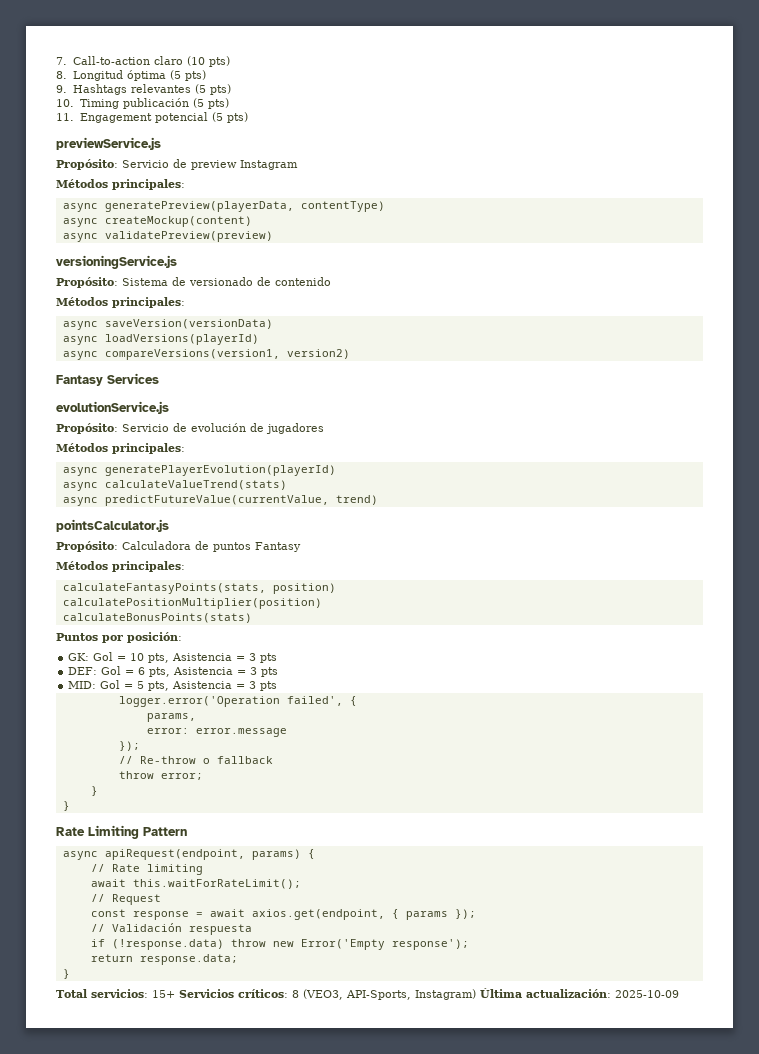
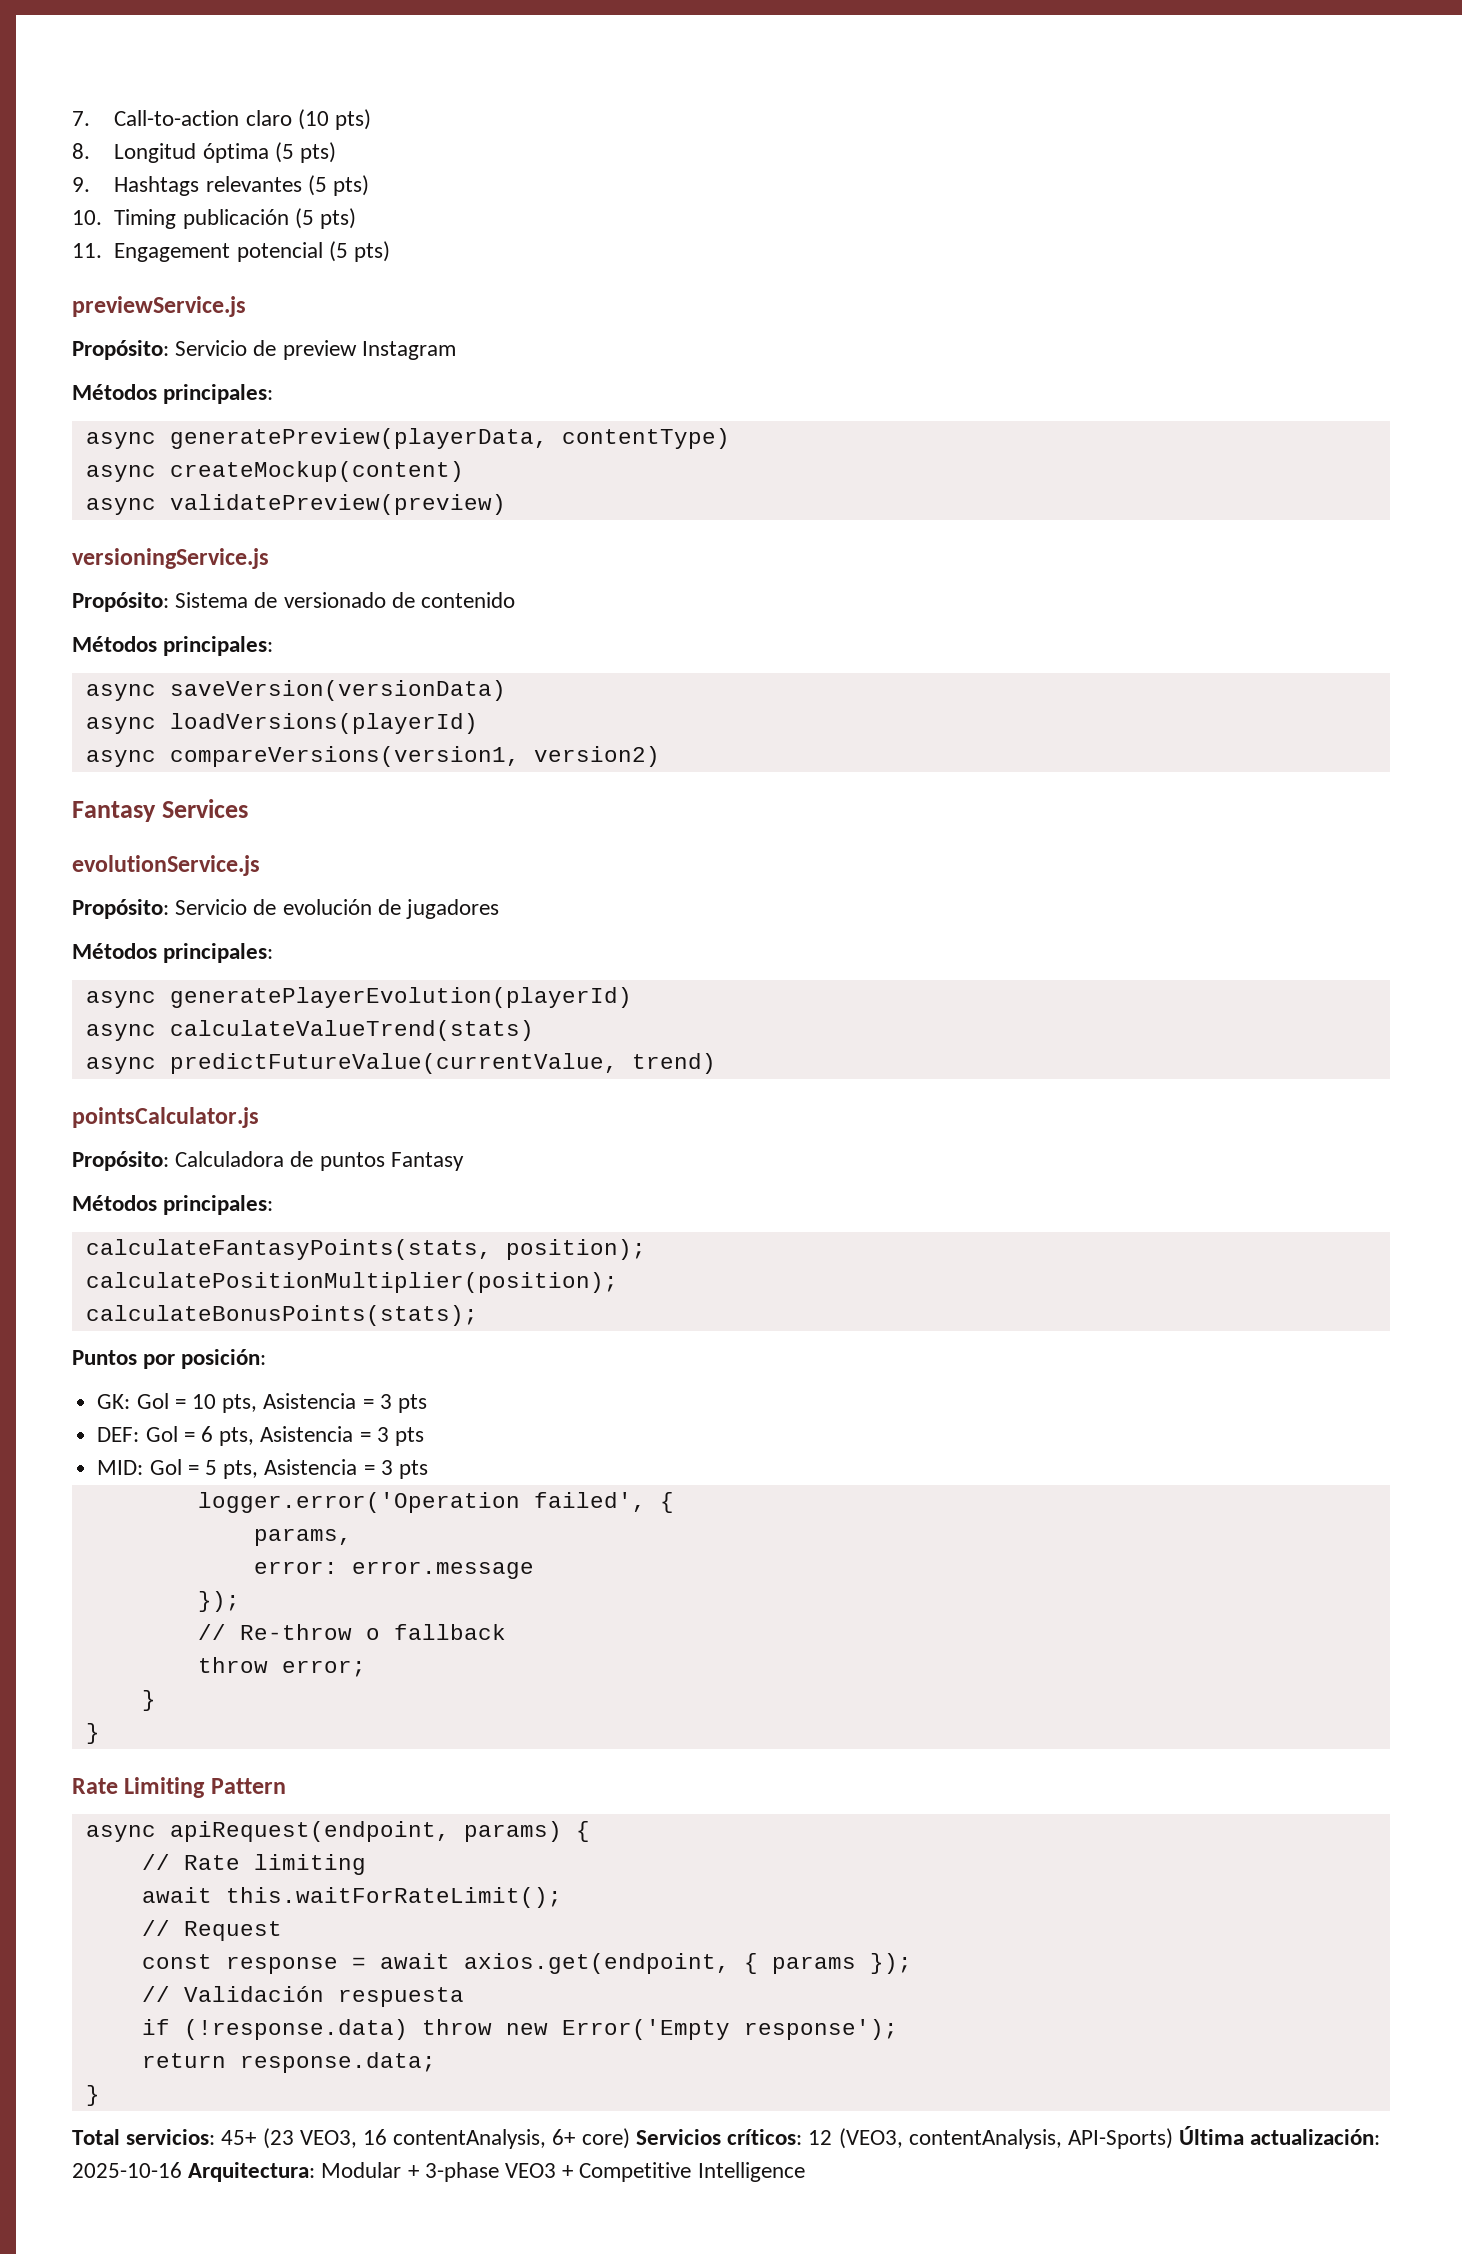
[272,583,336,594] [62,598,322,609] [62,613,252,623] position) // calculatePositionMultiplier(position) // calculateBonusPoints(stats) -> [505,1239,646,1260] [85,1272,618,1293] [85,1305,478,1326] position); // calculatePositionMultiplier(position); // calculateBonusPoints(stats);
[151,988,679,1000] 15+ Servicios críticos: 8 (VEO3, API-Sports, Instagram) Última actualización: 2025-10-09 -> [221,2126,1381,2149] [72,2162,805,2182] 45+ (23 VEO3, 16 contentAnalysis, 6+ core) Servicios críticos: 12 (VEO3, contentAnalysis, API-Sports) Última actualización: 2025-10-16 Arquitectura: Modular + 3-phase VEO3 + Competitive Intelligence

